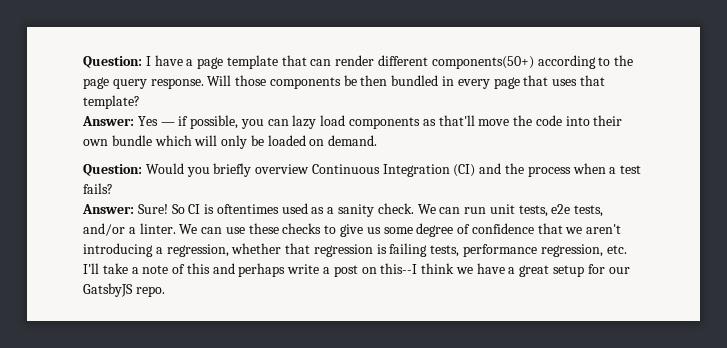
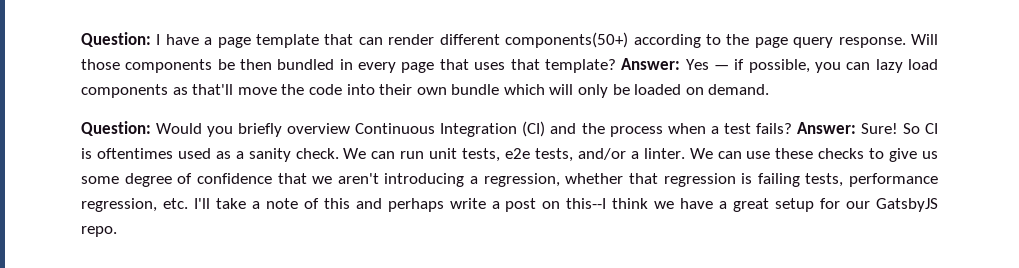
(140, 102) // -> (616, 66) none
(113, 188) // -> (792, 128) none

